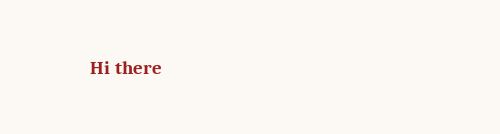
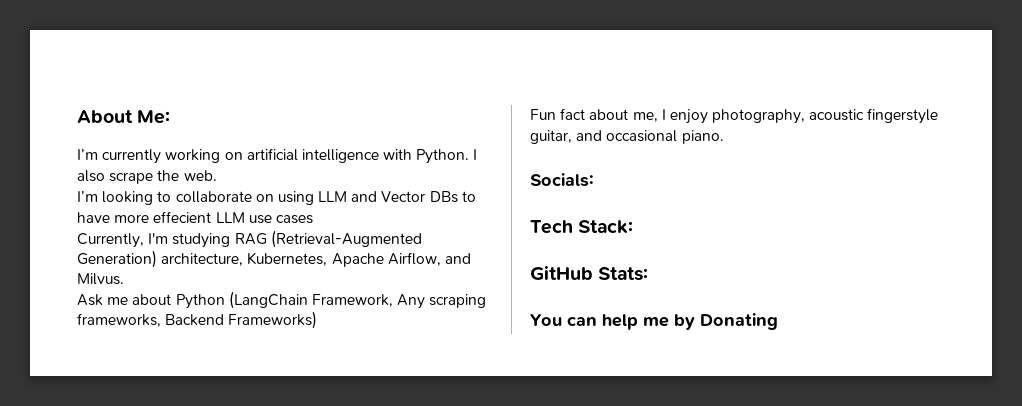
[90,61,162,74] Hi there -> [77,110,171,124] [77,148,478,164] [77,170,217,184] [77,191,476,205] [77,211,313,224] [77,230,422,248] [77,250,471,268] [77,273,124,285] [77,291,487,309] [77,311,318,329] [530,108,939,124] [530,130,724,144] [530,173,594,187] [530,220,634,234] [530,266,649,281] [530,313,778,330] About Me: // I’m currently working on artificial intelligence with Python. I also scrape the web. // I’m looking to collaborate on using LLM and Vector DBs to have more effecient LLM use cases // Currently, I'm studying RAG (Retrieval-Augmented Generation) architecture, Kubernetes, Apache Airflow, and Milvus. // Ask me about Python (LangChain Framework, Any scraping frameworks, Backend Frameworks) // Fun fact about me, I enjoy photography, acoustic fingerstyle guitar, and occasional piano. // Socials: // Tech Stack: // GitHub Stats: // You can help me by Donating

